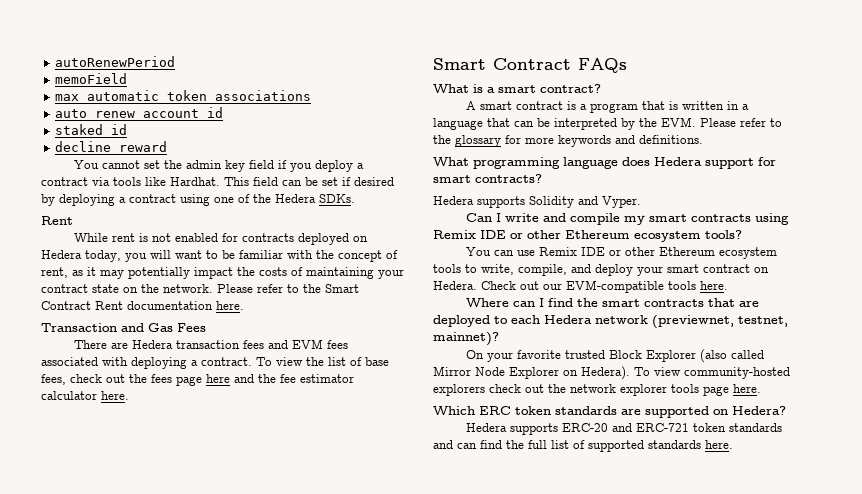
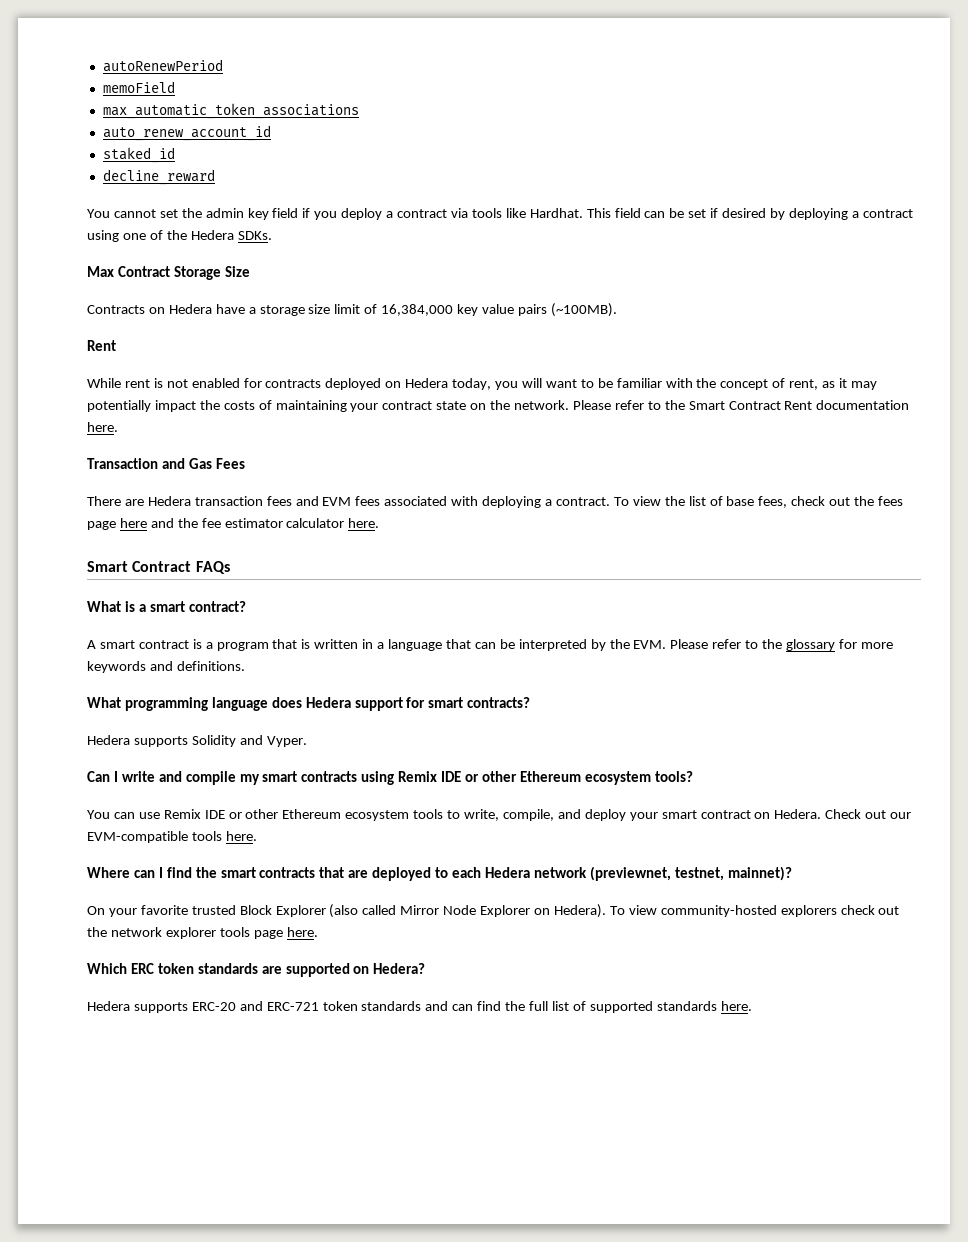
(355, 198) none -> [87,266,250,280] [87,303,617,317] // Max Contract Storage Size // Contracts on Hedera have a storage size limit of 16,384,000 key value pairs (~100MB).

